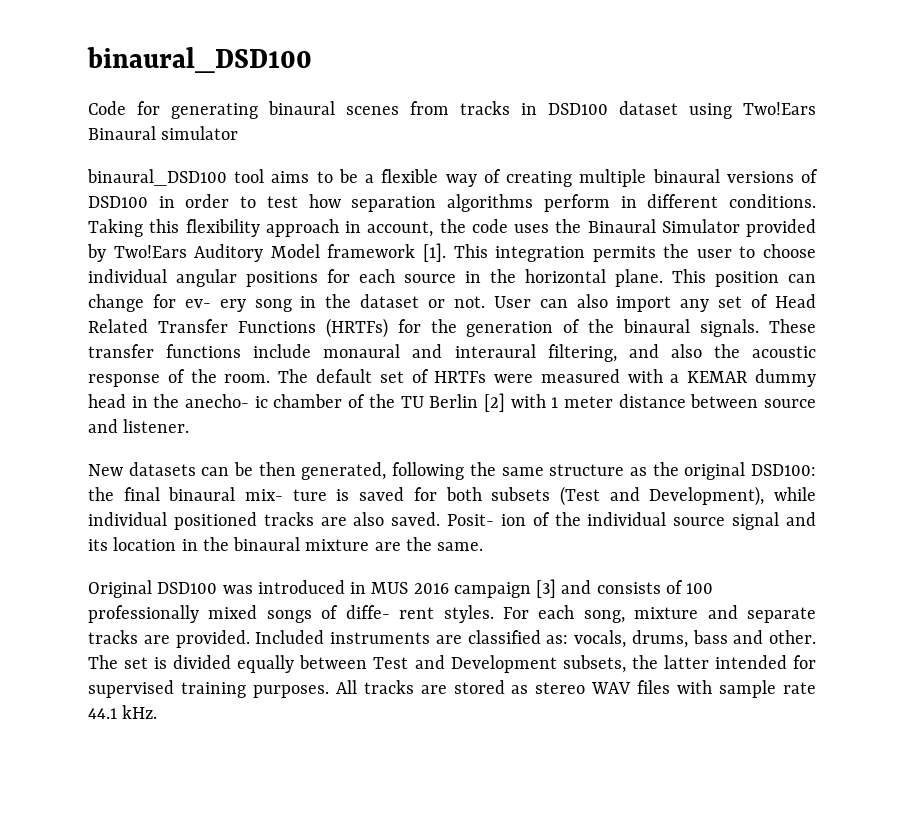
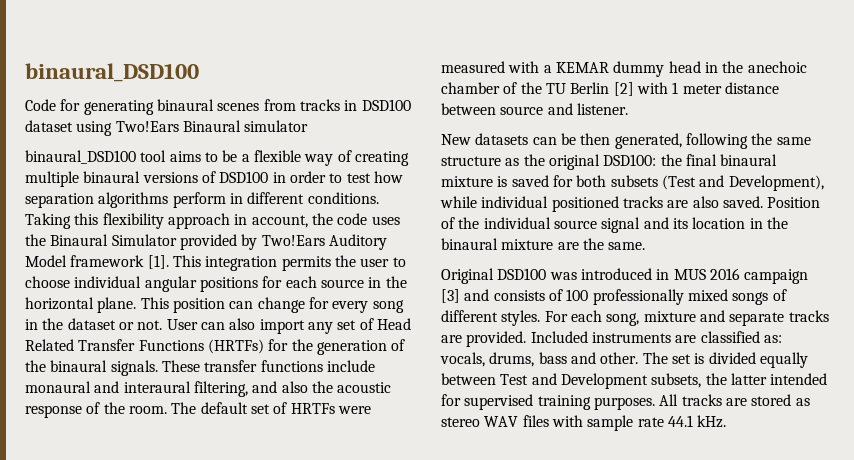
[184,299,246,312] ev- ery -> [332,301,369,313] every
[185,394,268,408] anecho- ic -> [747,61,807,73] anechoic
[245,489,327,501] mix- ture -> [441,176,493,187] mixture
[447,514,526,526] Posit- ion -> [767,197,821,208] Position
[345,605,435,619] diffe- rent -> [441,310,498,322] different

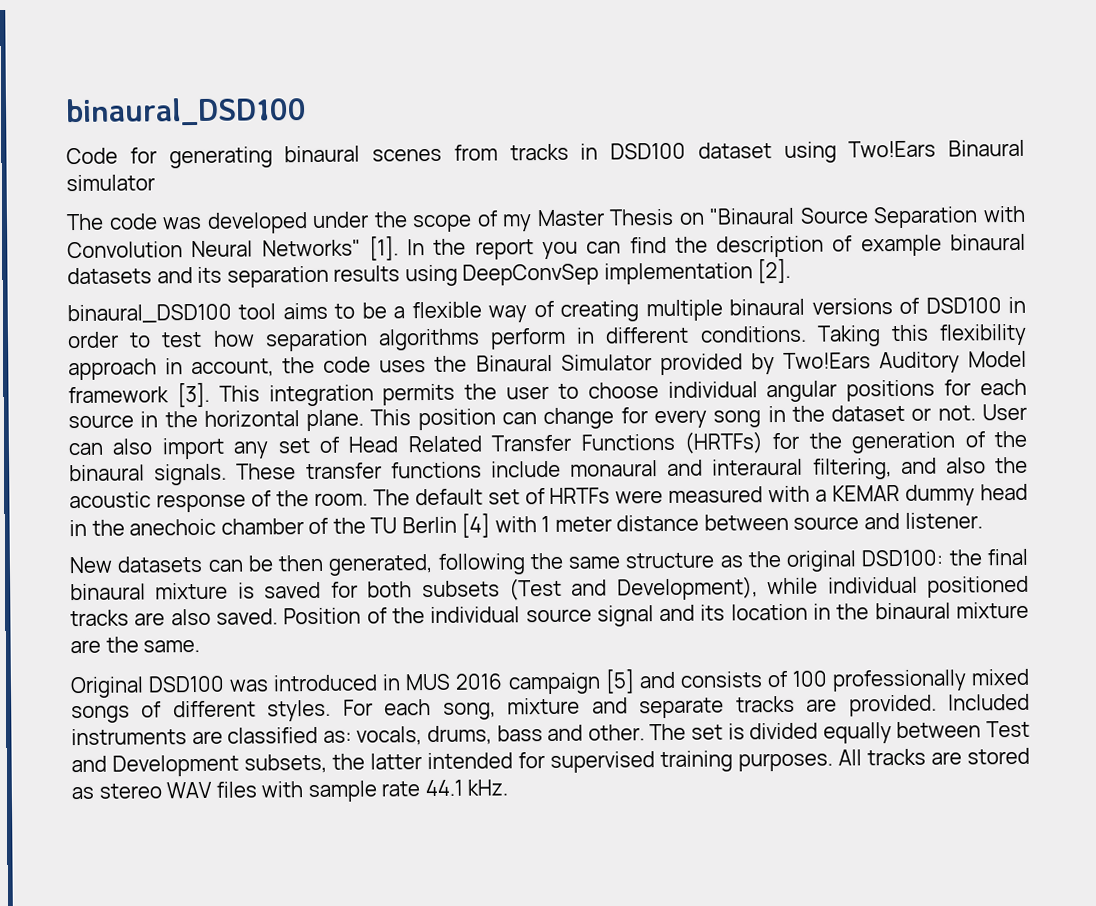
(309, 126) none -> [66,205,1026,234] [67,233,1027,261] [67,258,792,288] // The code was developed under the scope of my Master Thesis on "Binaural Source Separation with Convolution Neural Networks" [1]. In the report you can find the description of example binaural datasets and its separation results using DeepConvSep implementation [2].
[147,255,169,269] [1]. -> [176,382,210,408] [3].
[613,82,634,96] [2] -> [461,513,491,538] [4]
[441,289,460,303] [3] -> [604,669,635,694] [5]

